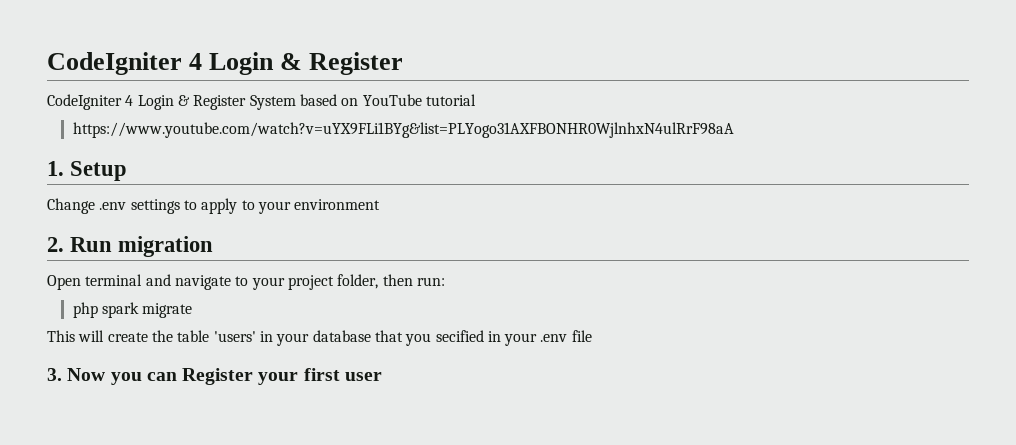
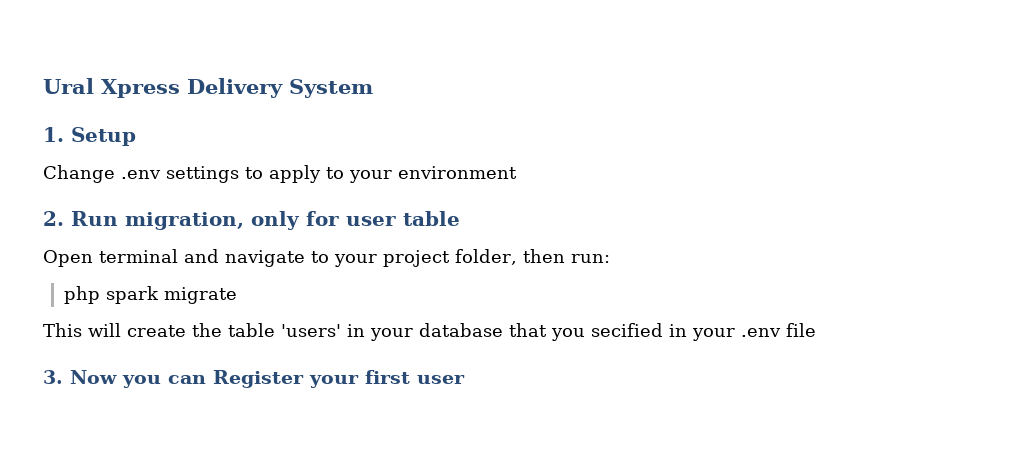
[47,52,404,75] [47,94,476,110] [72,122,734,138] CodeIgniter 4 Login & Register // CodeIgniter 4 Login & Register System based on YouTube tutorial // https://www.youtube.com/watch?v=uYX9FLi1BYg&list=PLYogo31AXFBONHR0WjlnhxN4ulRrF98aA -> [43,78,373,98] Ural Xpress Delivery System
[118,236,214,257] migration -> [125,211,460,230] migration, only for user table

